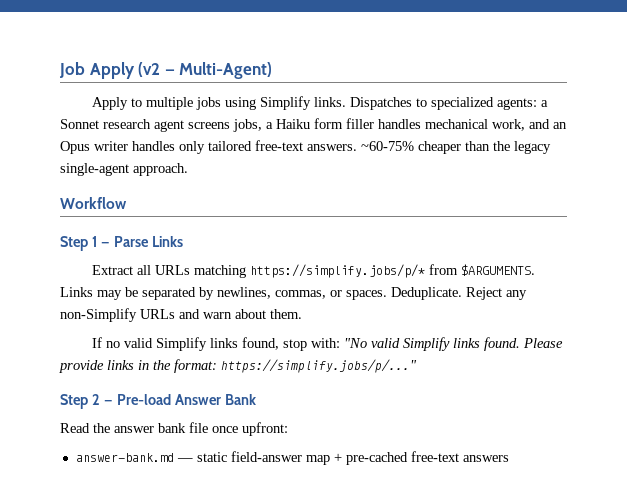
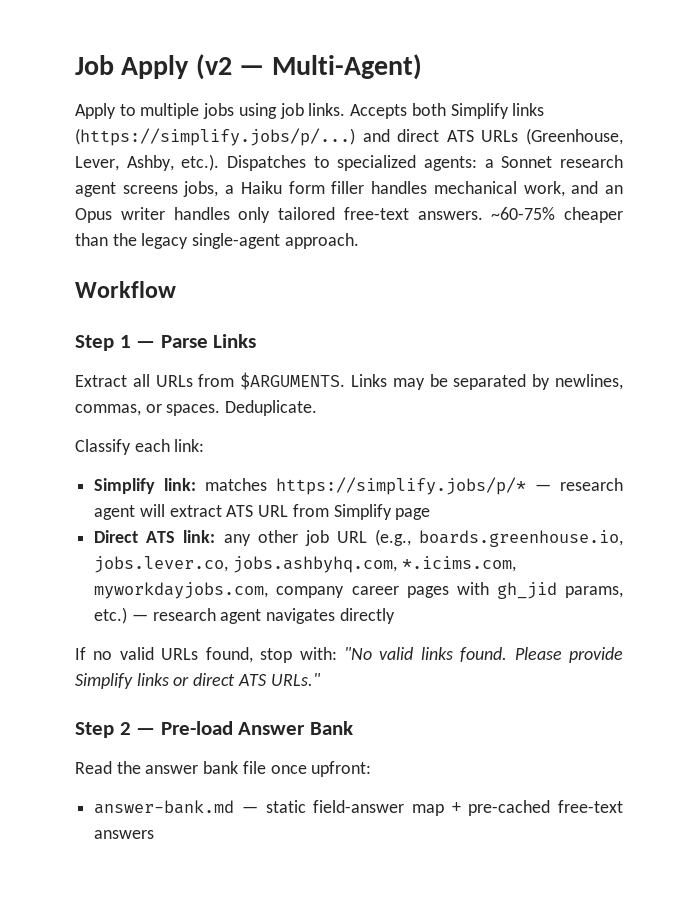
[259,96,346,110] Simplify links. -> [279,103,545,119] [75,128,624,146] [75,154,220,171] job links. Accepts both Simplify links (https://simplify.jobs/p/...) and direct ATS URLs (Greenhouse, Lever, Ashby, etc.).
[193,264,425,278] matching https://simplify.jobs/p/* -> (193, 381) none
[466,287,527,300] [60,308,302,322] Reject any non-Simplify URLs and warn about them. -> [75,439,205,455] [94,477,623,495] [94,504,431,520] [94,529,623,547] [94,556,516,573] [94,582,623,599] [94,607,395,624] // Classify each link: // Simplify link: matches https://simplify.jobs/p/* — research agent will extract ATS URL from Simplify page // Direct ATS link: any other job URL (e.g., boards.greenhouse.io, jobs.lever.co, jobs.ashbyhq.com, *.icims.com, myworkdayjobs.com, company career pages with gh_jid params, etc.) — research agent navigates directly
[155,337,238,351] Simplify links -> [161,648,199,660] URLs
[402,337,450,351] Simplify -> (414, 653) none
[107,359,417,373] links in the format: https://simplify.jobs/p/..." -> [75,673,321,689] Simplify links or direct ATS URLs."

